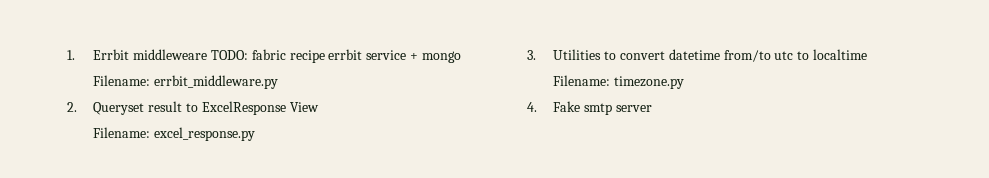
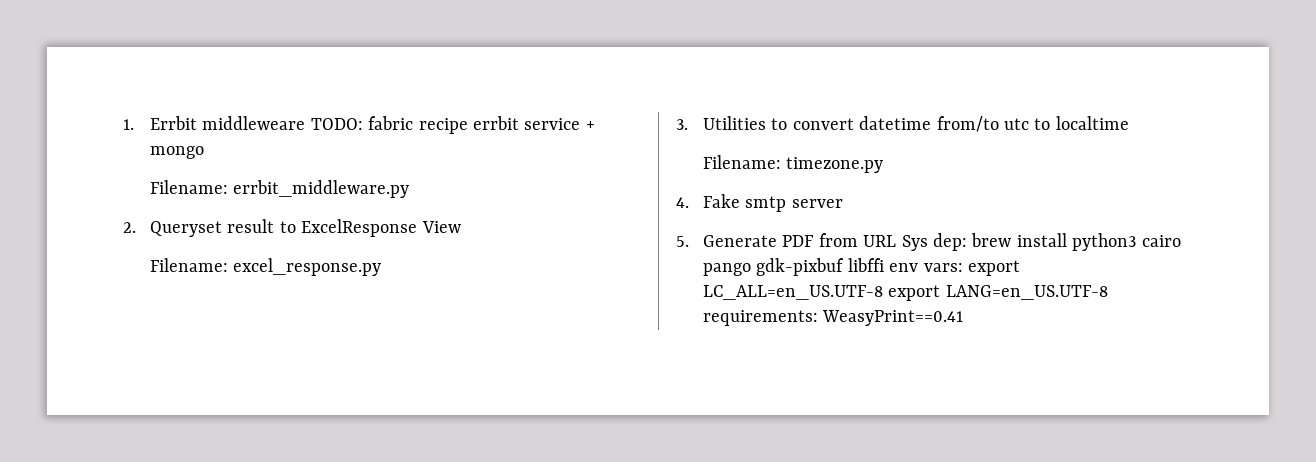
(653, 108) none -> [676,233,1181,251] [702,258,1020,276] [702,285,1108,301] [702,310,964,326] // 5. Generate PDF from URL Sys dep: brew install python3 cairo pango gdk-pixbuf libffi env vars: export LC_ALL=en_US.UTF-8 export LANG=en_US.UTF-8 requirements: WeasyPrint==0.41

